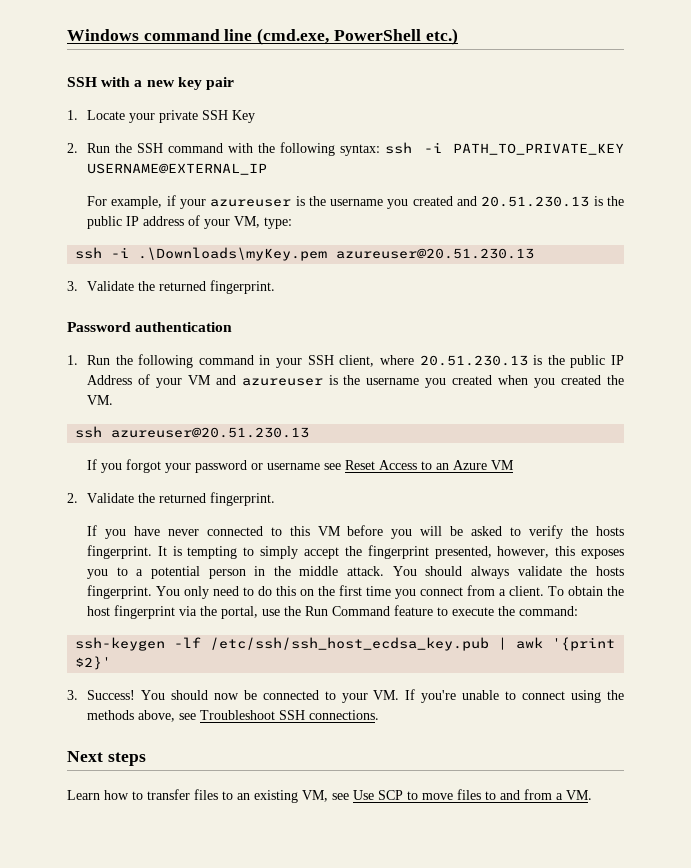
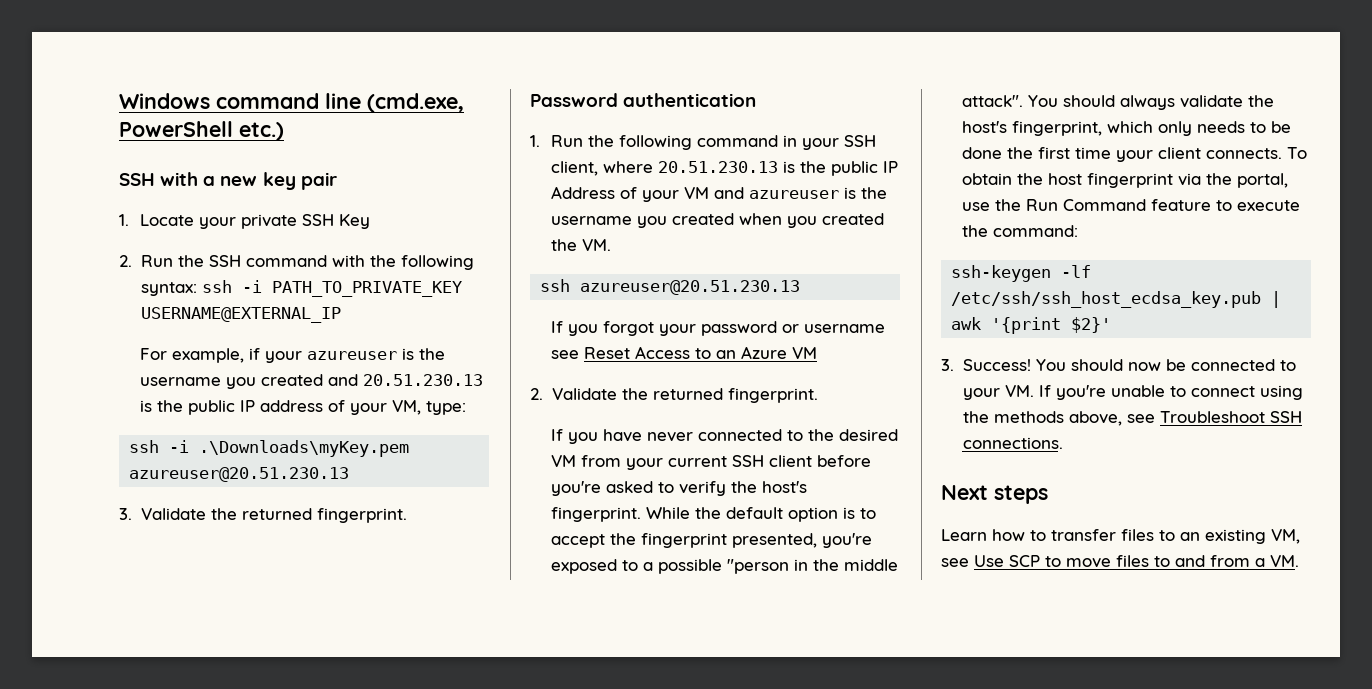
[289,525,625,539] [86,545,625,559] [86,566,246,579] this VM before you will be asked to verify the hosts fingerprint. It is tempting to simply accept the fingerprint presented, however, this exposes you to a potential person -> [807,429,898,441] [550,455,871,470] [550,481,807,496] [550,507,876,522] [550,533,872,548] [550,559,789,574] the desired VM from your current SSH client before you're asked to verify the host's fingerprint. While the default option is to accept the fingerprint presented, you're exposed to a possible "person
[347,566,385,576] attack. -> [961,95,1023,107] attack".
[595,566,624,576] [86,585,544,599] hosts fingerprint. You only need to do this on the first time you connect from a client. -> [961,121,1291,136] [961,147,1282,162] host's fingerprint, which only needs to be done the first time your client connects.

